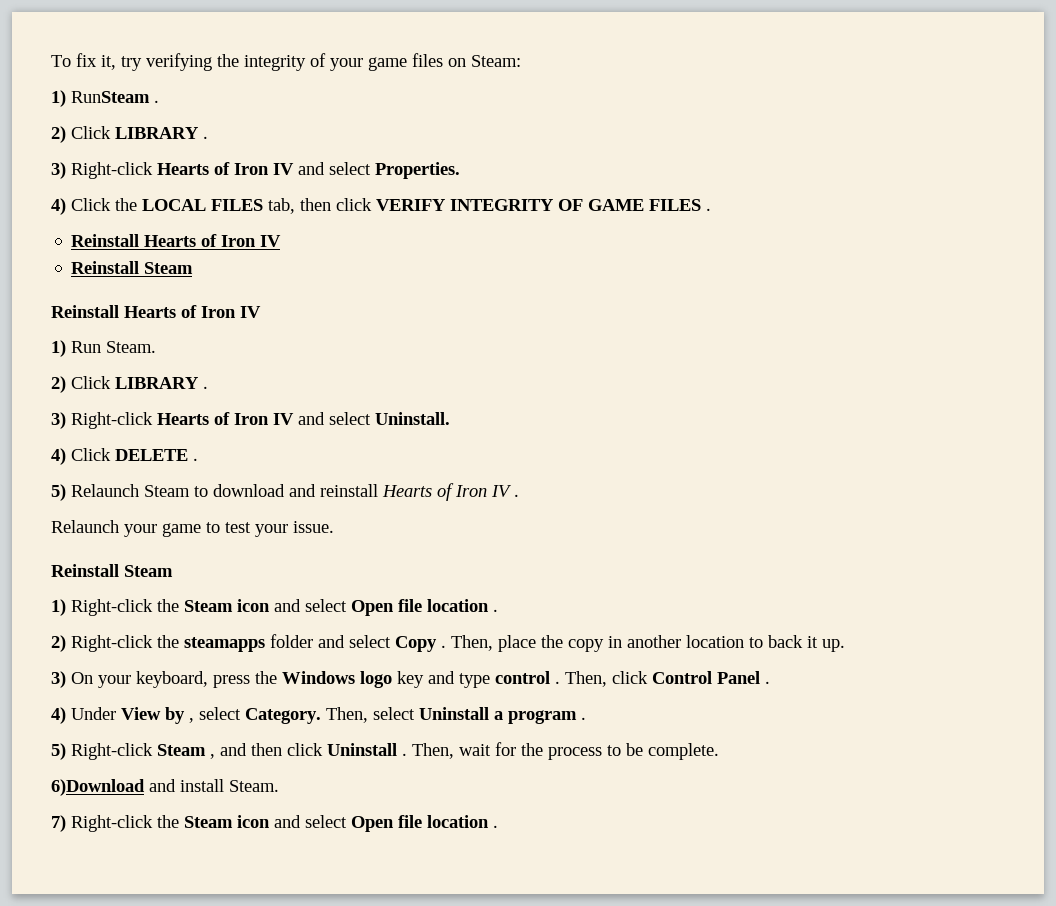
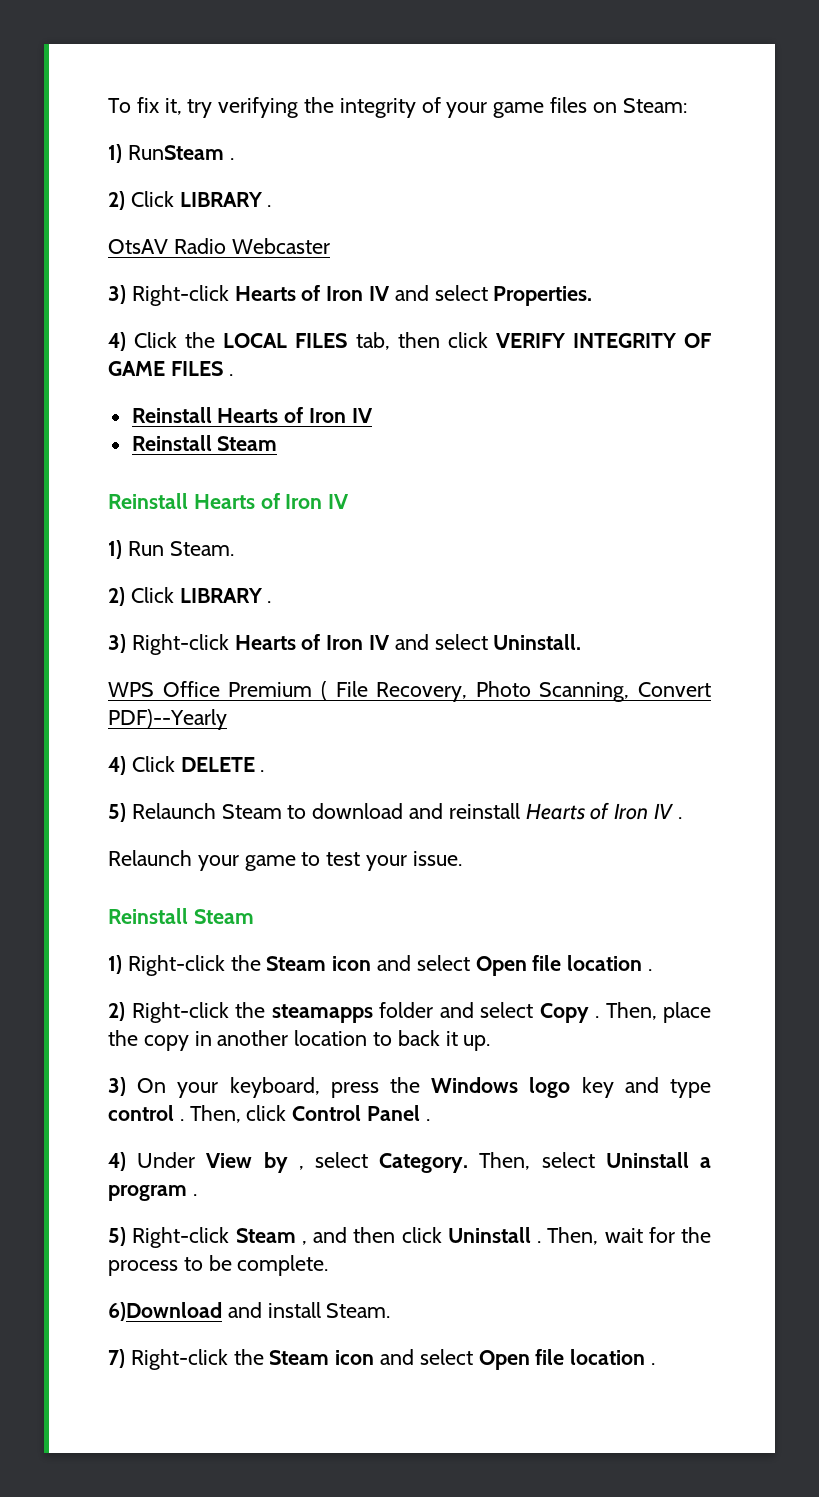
(208, 137) none -> [108,238,330,254] // OtsAV Radio Webcaster
(450, 418) none -> [108,681,711,702] [108,709,227,730] // WPS Office Premium ( File Recovery, Photo Scanning, Convert PDF)--Yearly

